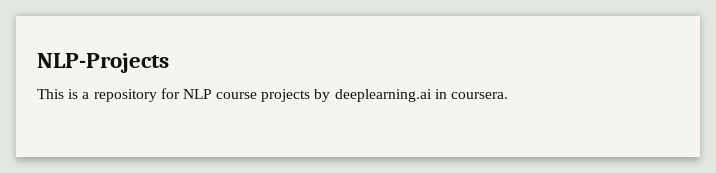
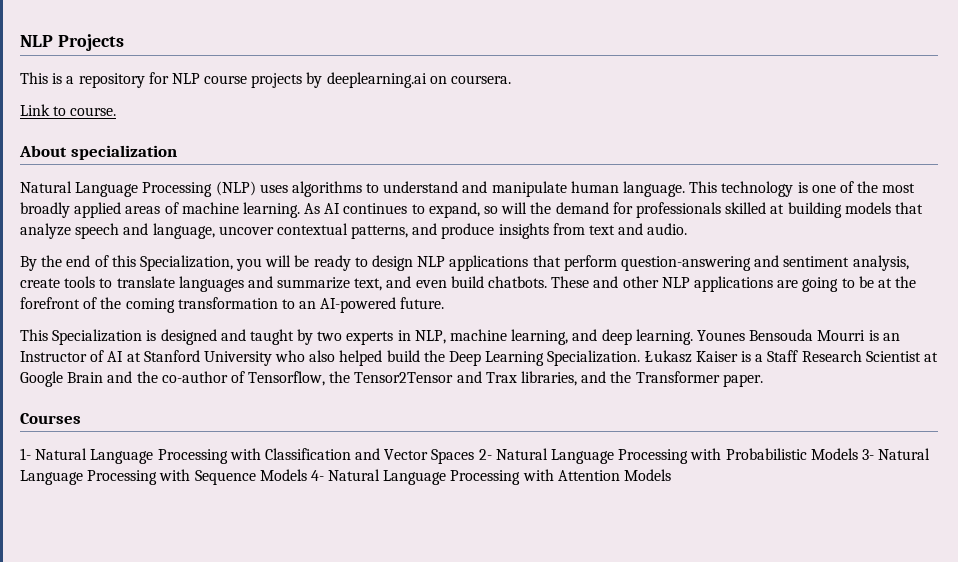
[37,53,169,73] NLP-Projects -> [20,34,124,51] NLP Projects
[434,89,509,99] in coursera. -> [429,75,512,84] [20,104,117,116] [19,145,177,160] [20,181,916,197] [20,202,923,218] [20,223,688,239] [20,255,909,271] [20,276,917,292] [20,297,445,313] [20,329,900,345] [20,350,938,366] [20,371,763,387] [20,413,81,424] [20,448,931,464] [20,469,672,485] on coursera. // Link to course. // About specialization // Natural Language Processing (NLP) uses algorithms to understand and manipulate human language. This technology is one of the most broadly applied areas of machine learning. As AI continues to expand, so will the demand for professionals skilled at building models that analyze speech and language, uncover contextual patterns, and produce insights from text and audio. // By the end of this Specialization, you will be ready to design NLP applications that perform question-answering and sentiment analysis, create tools to translate languages and summarize text, and even build chatbots. These and other NLP applications are going to be at the forefront of the coming transformation to an AI-powered future. // This Specialization is designed and taught by two experts in NLP, machine learning, and deep learning. Younes Bensouda Mourri is an Instructor of AI at Stanford University who also helped build the Deep Learning Specialization. Łukasz Kaiser is a Staff Research Scientist at Google Brain and the co-author of Tensorflow, the Tensor2Tensor and Trax libraries, and the Transformer paper. // Courses // 1- Natural Language Processing with Classification and Vector Spaces 2- Natural Language Processing with Probabilistic Models 3- Natural Language Processing with Sequence Models 4- Natural Language Processing with Attention Models

